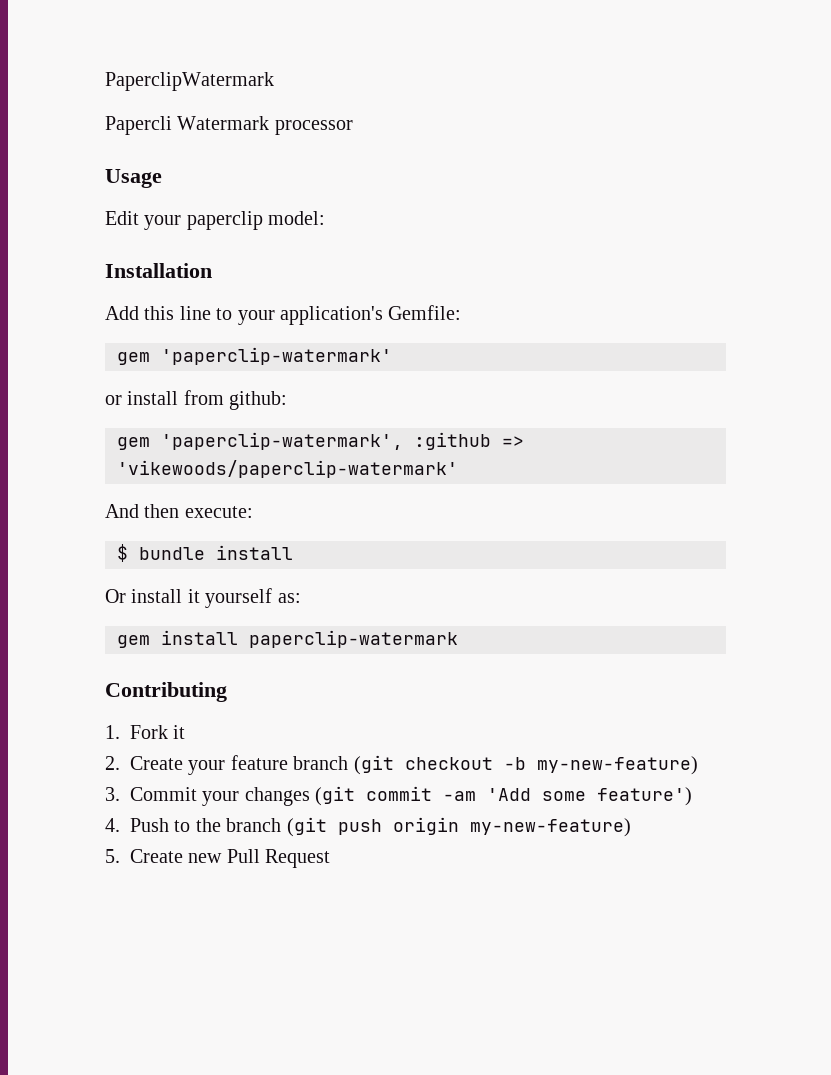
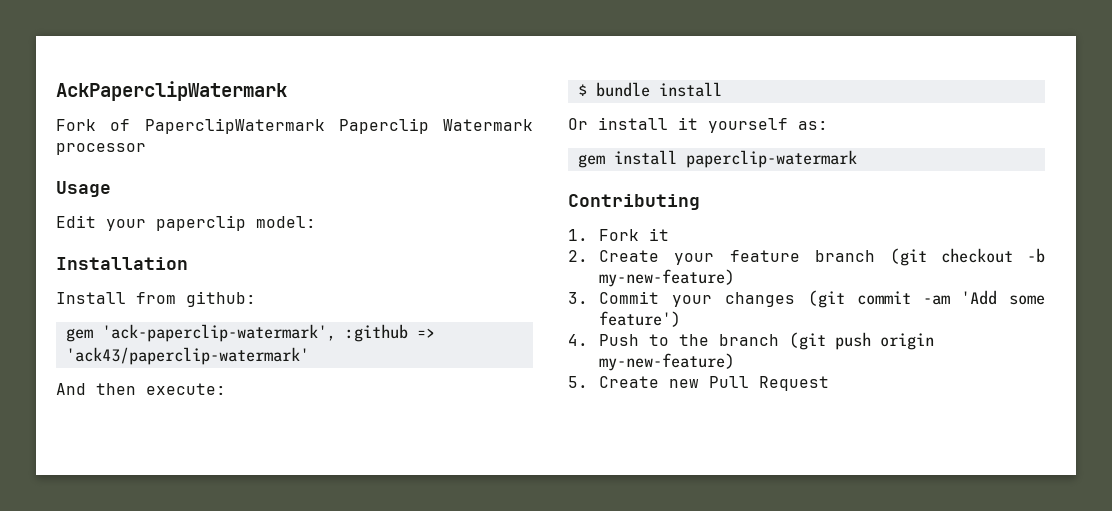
(105, 81) none -> [56,81,287,101] [56,119,131,131] AckPaperclipWatermark // Fork of
[105,116,172,135] // Papercli -> [338,118,429,134] Paperclip
[105,305,462,325] [117,347,392,365] [105,391,179,405] Add this line to your application's Gemfile: // gem 'paperclip-watermark' // or install -> [56,292,126,304] Install
[161,432,403,450] 'paperclip-watermark', -> [101,324,336,342] 'ack-paperclip-watermark',
[117,460,458,478] 'vikewoods/paperclip-watermark' -> [65,347,309,365] 'ack43/paperclip-watermark'

